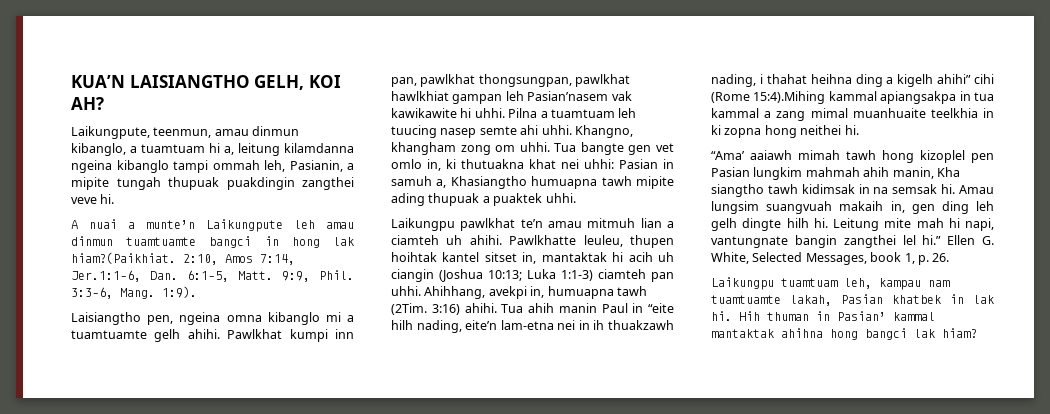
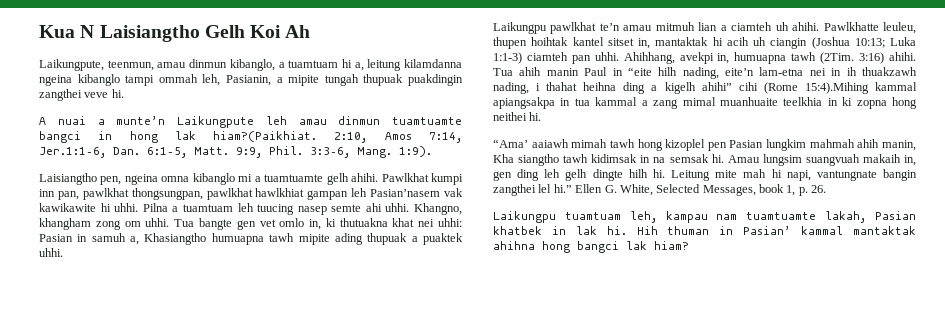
[71,75,341,90] [71,97,104,110] KUA’N LAISIANGTHO GELH, KOI AH? -> [39,25,311,42] Kua N Laisiangtho Gelh Koi Ah

